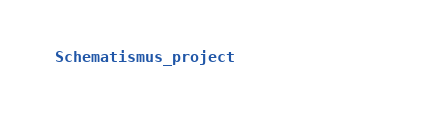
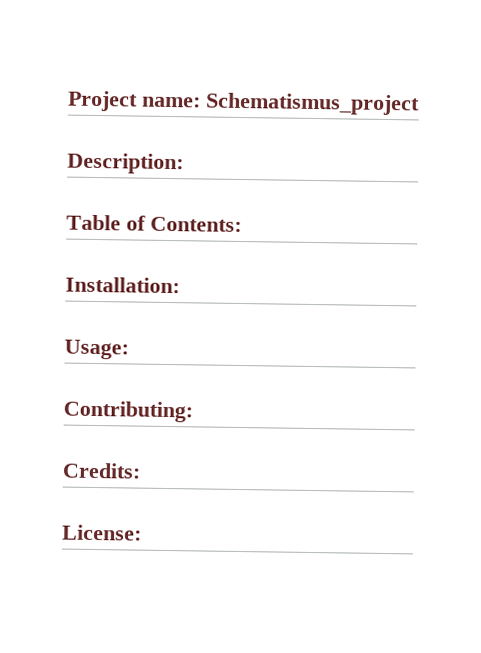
(55, 58) none -> [67,90,201,112] Project name:
(235, 58) none -> [67,152,184,175] [66,214,242,233] [65,276,180,294] [64,339,129,360] [63,400,193,423] [62,462,141,479] [62,524,142,541] // Description: // Table of Contents: // Installation: // Usage: // Contributing: // Credits: // License:

